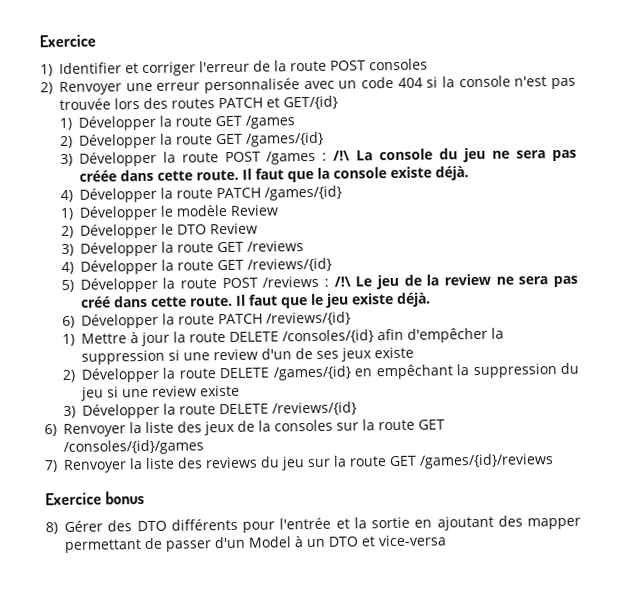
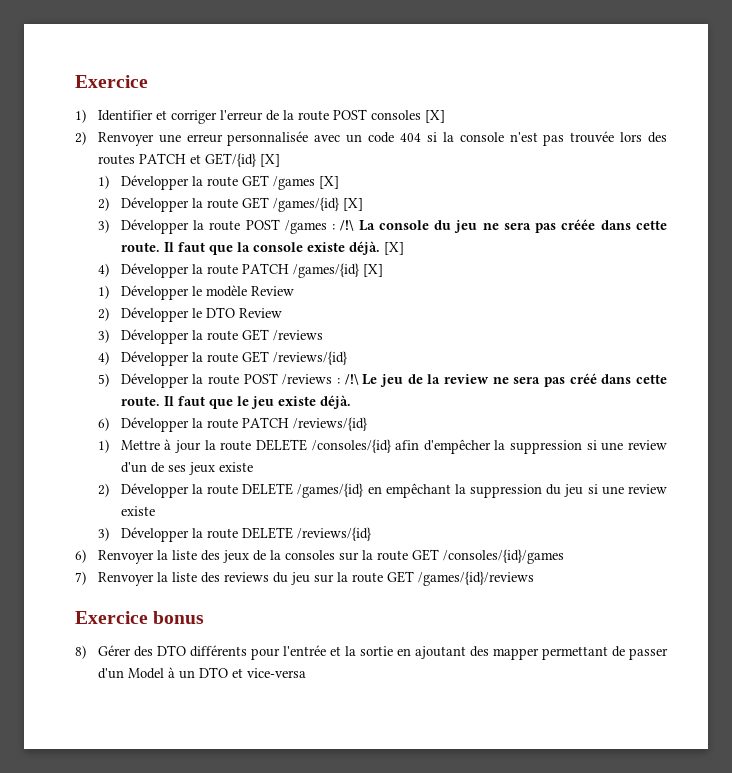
(428, 64) none -> [424,110,445,123] [X]
(338, 102) none -> [259,154,280,167] [X]
(295, 122) none -> [318,176,339,189] [X]
(324, 139) none -> [342,198,363,211] [X]
(469, 173) none -> [383,242,404,255] [X]
(342, 193) none -> [362,264,383,277] [X]

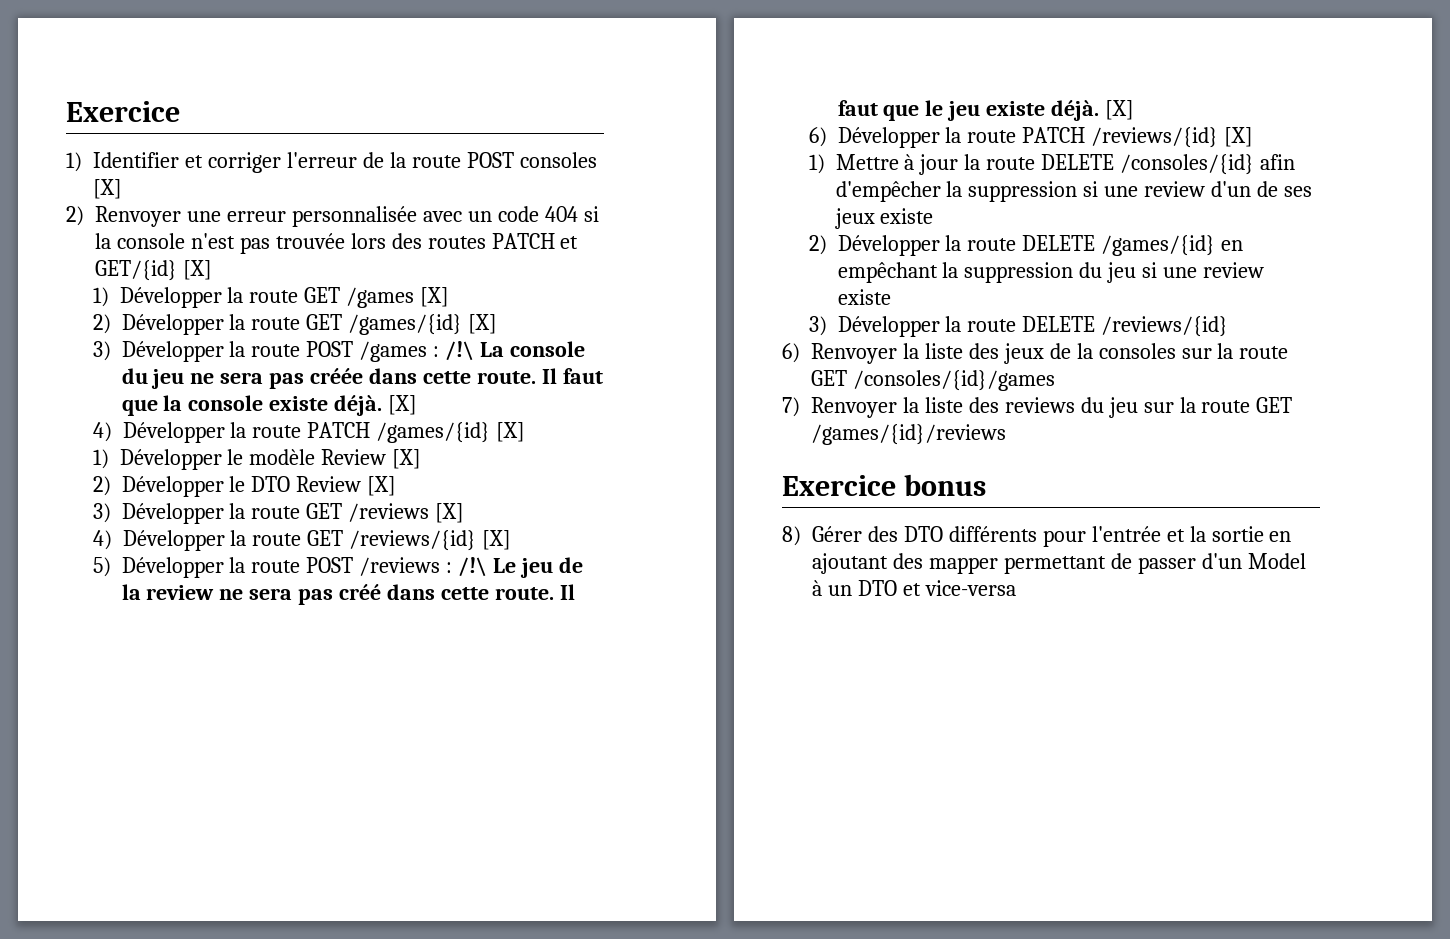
(294, 291) none -> [392,449,422,469] [X]
(282, 313) none -> [367,476,397,496] [X]
(323, 335) none -> [435,503,465,523] [X]
(347, 358) none -> [482,530,512,550] [X]
(351, 402) none -> [1105,100,1135,120] [X]
(367, 424) none -> [1224,127,1254,147] [X]

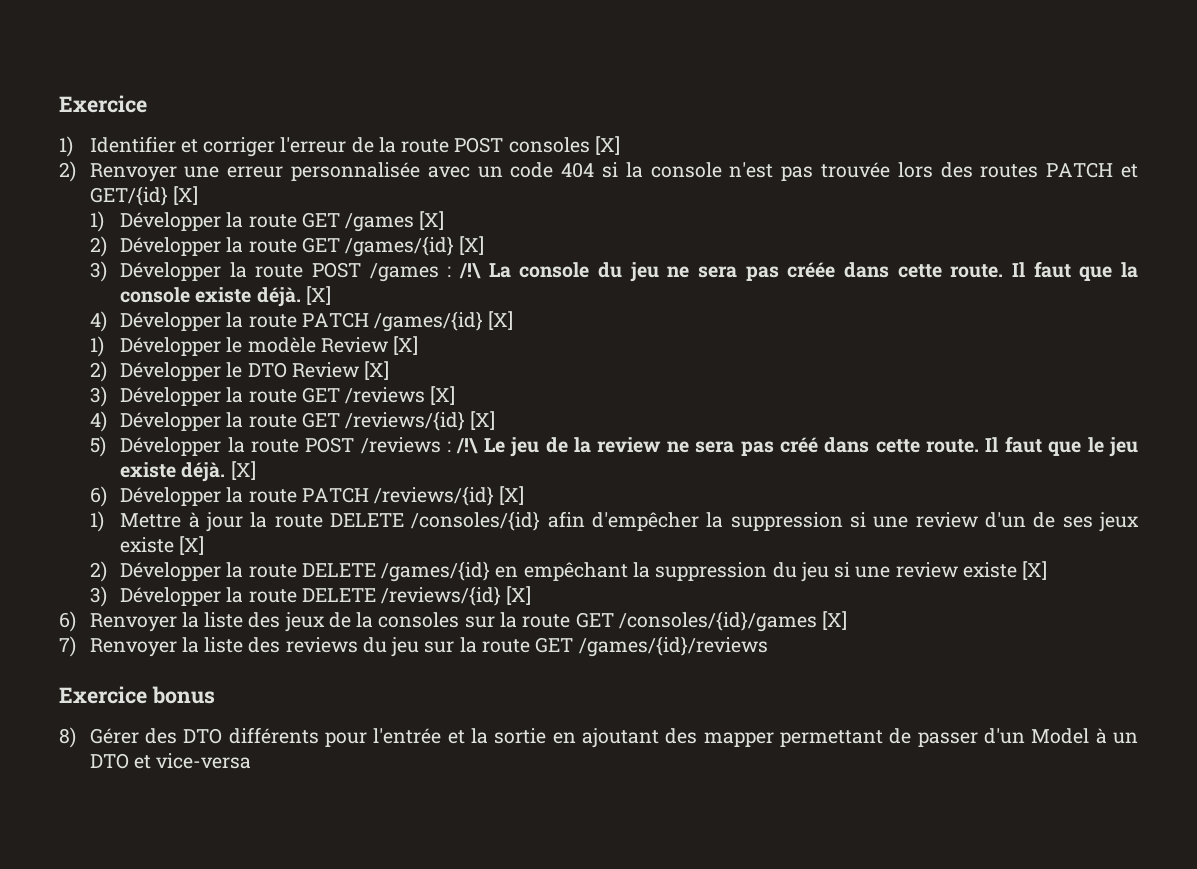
(934, 216) none -> [179,536,205,555] [X]
(891, 297) none -> [1022,561,1048,580] [X]
(1229, 326) none -> [506,586,532,605] [X]
(1055, 380) none -> [822,611,848,630] [X]

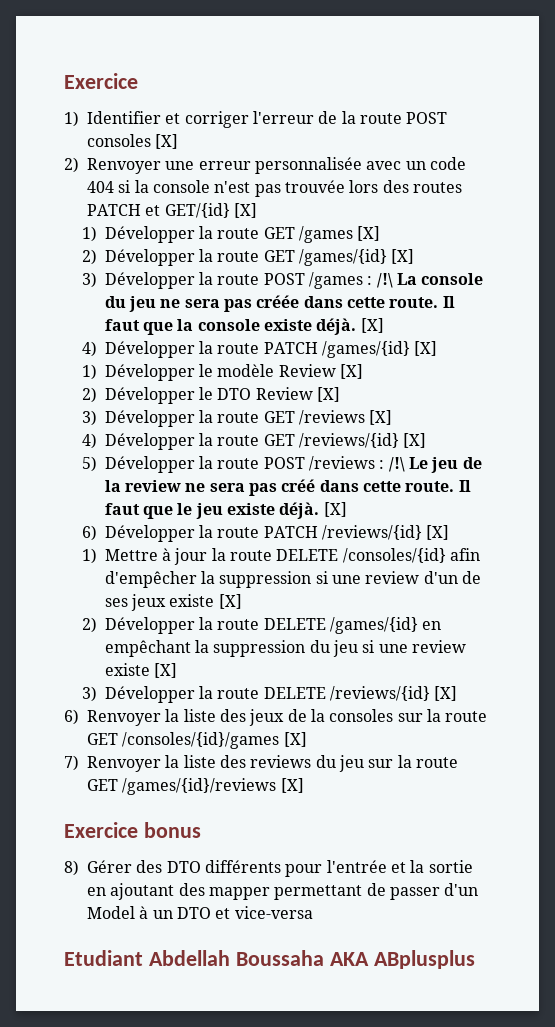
(768, 646) none -> [280,778,304,793] [X]
(252, 761) none -> [64,950,475,969] // Etudiant Abdellah Boussaha AKA ABplusplus

